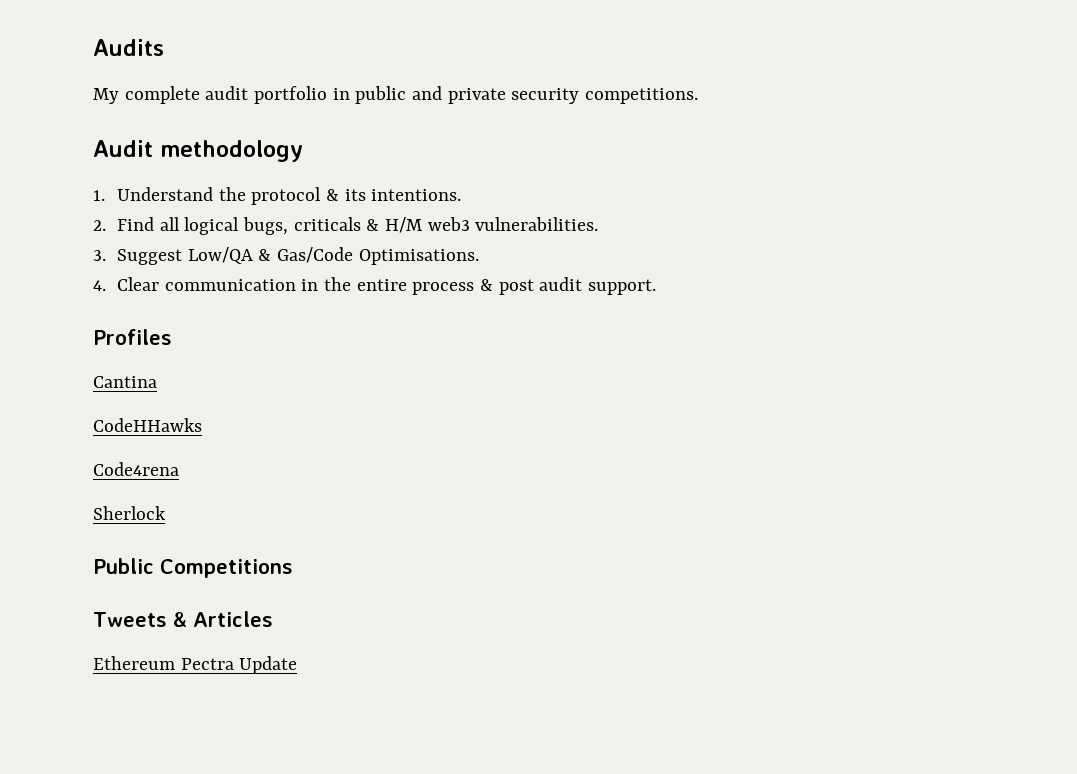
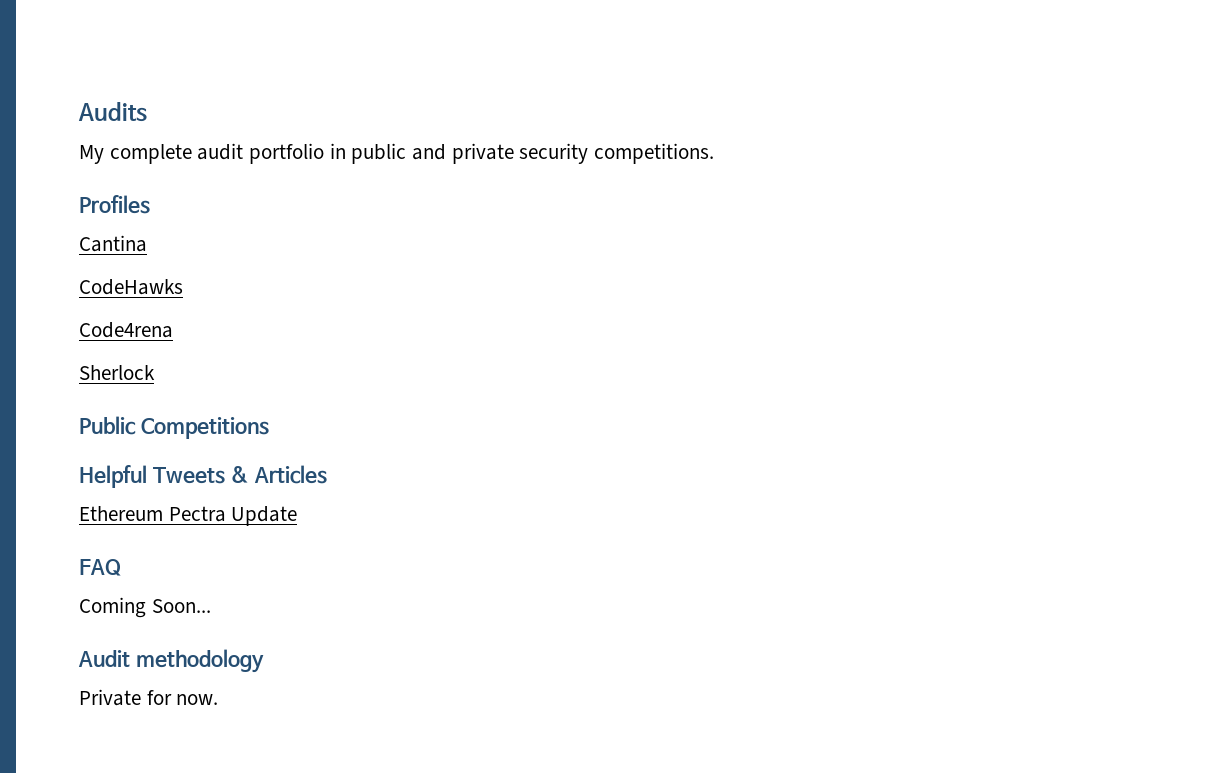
[93,140,303,162] [93,187,462,205] [93,217,599,235] [93,247,479,265] [93,277,656,295] // Audit methodology // 1. Understand the protocol & its intentions. // 2. Find all logical bugs, criticals & H/M web3 vulnerabilities. // 3. Suggest Low/QA & Gas/Code Optimisations. // 4. Clear communication in the entire process & post audit support. -> (715, 153) none
[93,418,202,432] CodeHHawks -> [79,279,183,295] CodeHawks
(293, 568) none -> [79,465,147,488] Helpful
(298, 665) none -> [79,559,121,576] [79,597,211,618] [78,649,264,673] [79,689,219,706] // FAQ // Coming Soon... // Audit methodology // Private for now.

